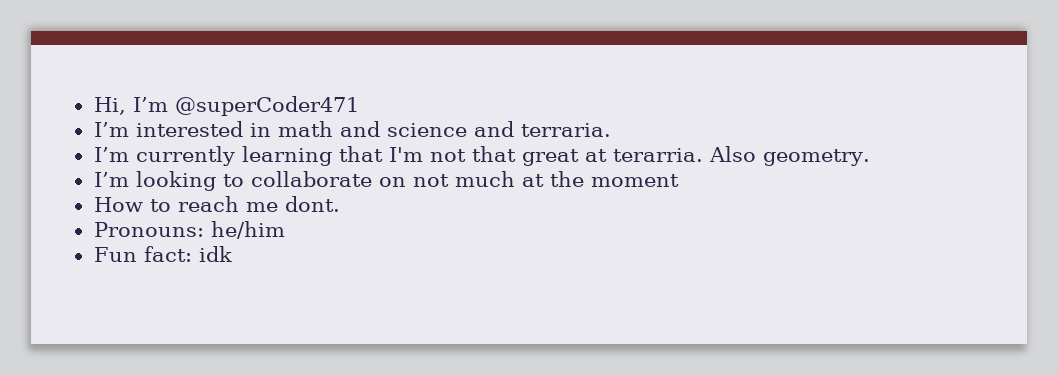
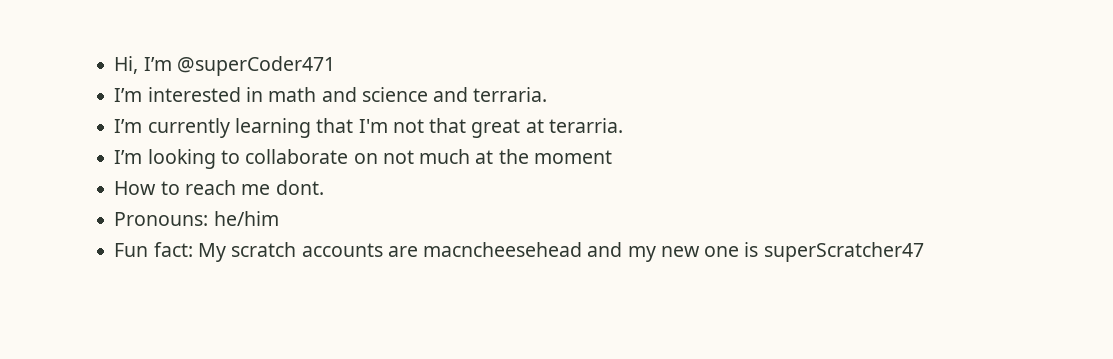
[708,146,870,166] Also geometry. -> (623, 125) none
[198,246,232,262] idk -> [197,242,924,262] My scratch accounts are macncheesehead and my new one is superScratcher47

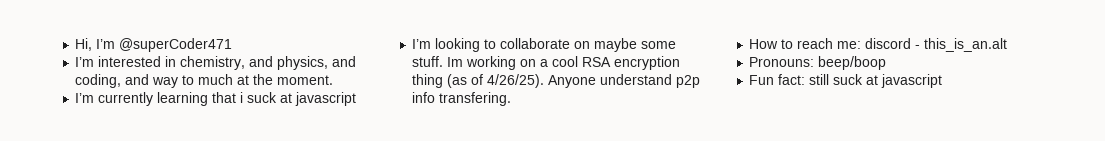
[268,87,548,102] [114,118,623,138] math and science and terraria. // I’m currently learning that I'm not that great at terarria. -> [180,56,357,70] [75,74,334,88] [75,92,357,106] chemistry, and physics, and coding, and way to much at the moment. // I’m currently learning that i suck at javascript
[382,149,612,164] not much at the moment -> [594,38,677,52] [412,56,681,70] [412,74,701,88] [412,92,512,106] maybe some stuff. Im working on a cool RSA encryption thing (as of 4/26/25). Anyone understand p2p info transfering.
[241,180,324,195] me dont. -> [837,38,1008,52] me: discord - this_is_an.alt
[213,211,279,226] he/him -> [818,56,887,70] beep/boop
[197,242,924,262] My scratch accounts are macncheesehead and my new one is superScratcher47 -> [809,74,943,88] still suck at javascript

